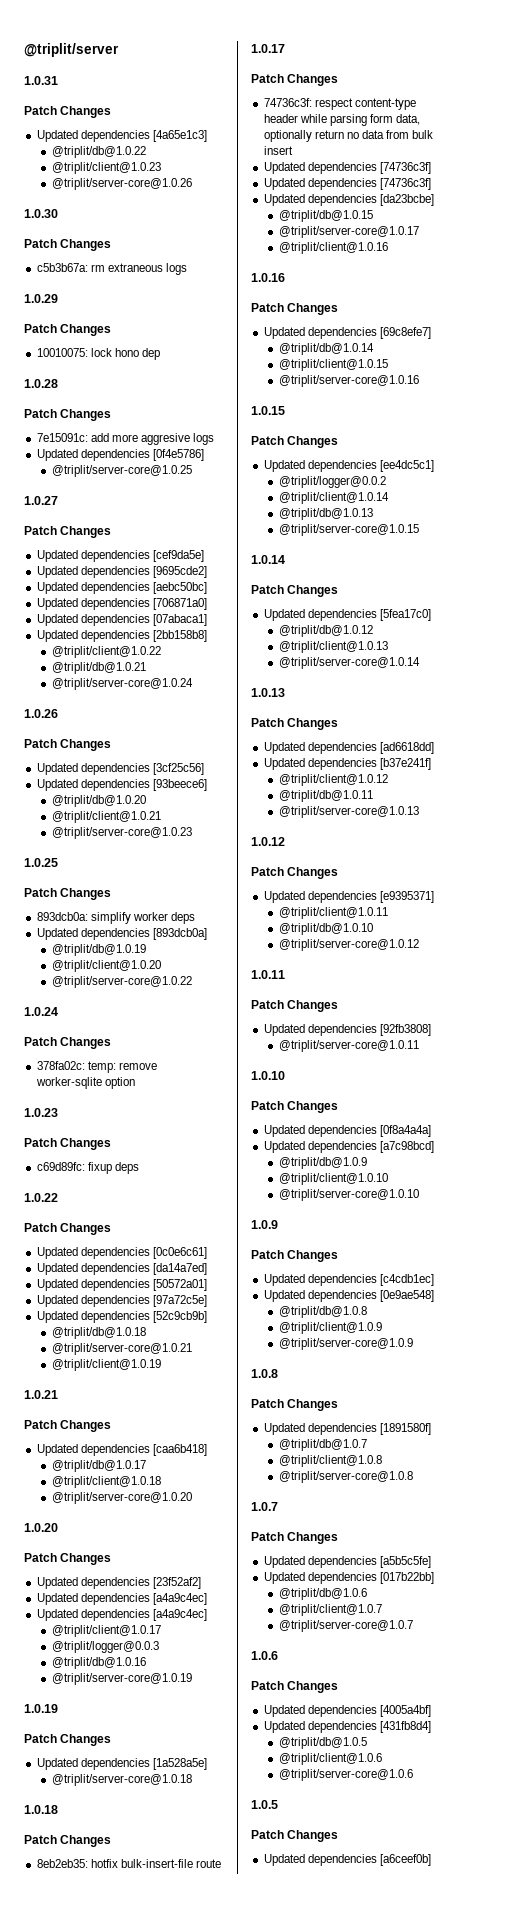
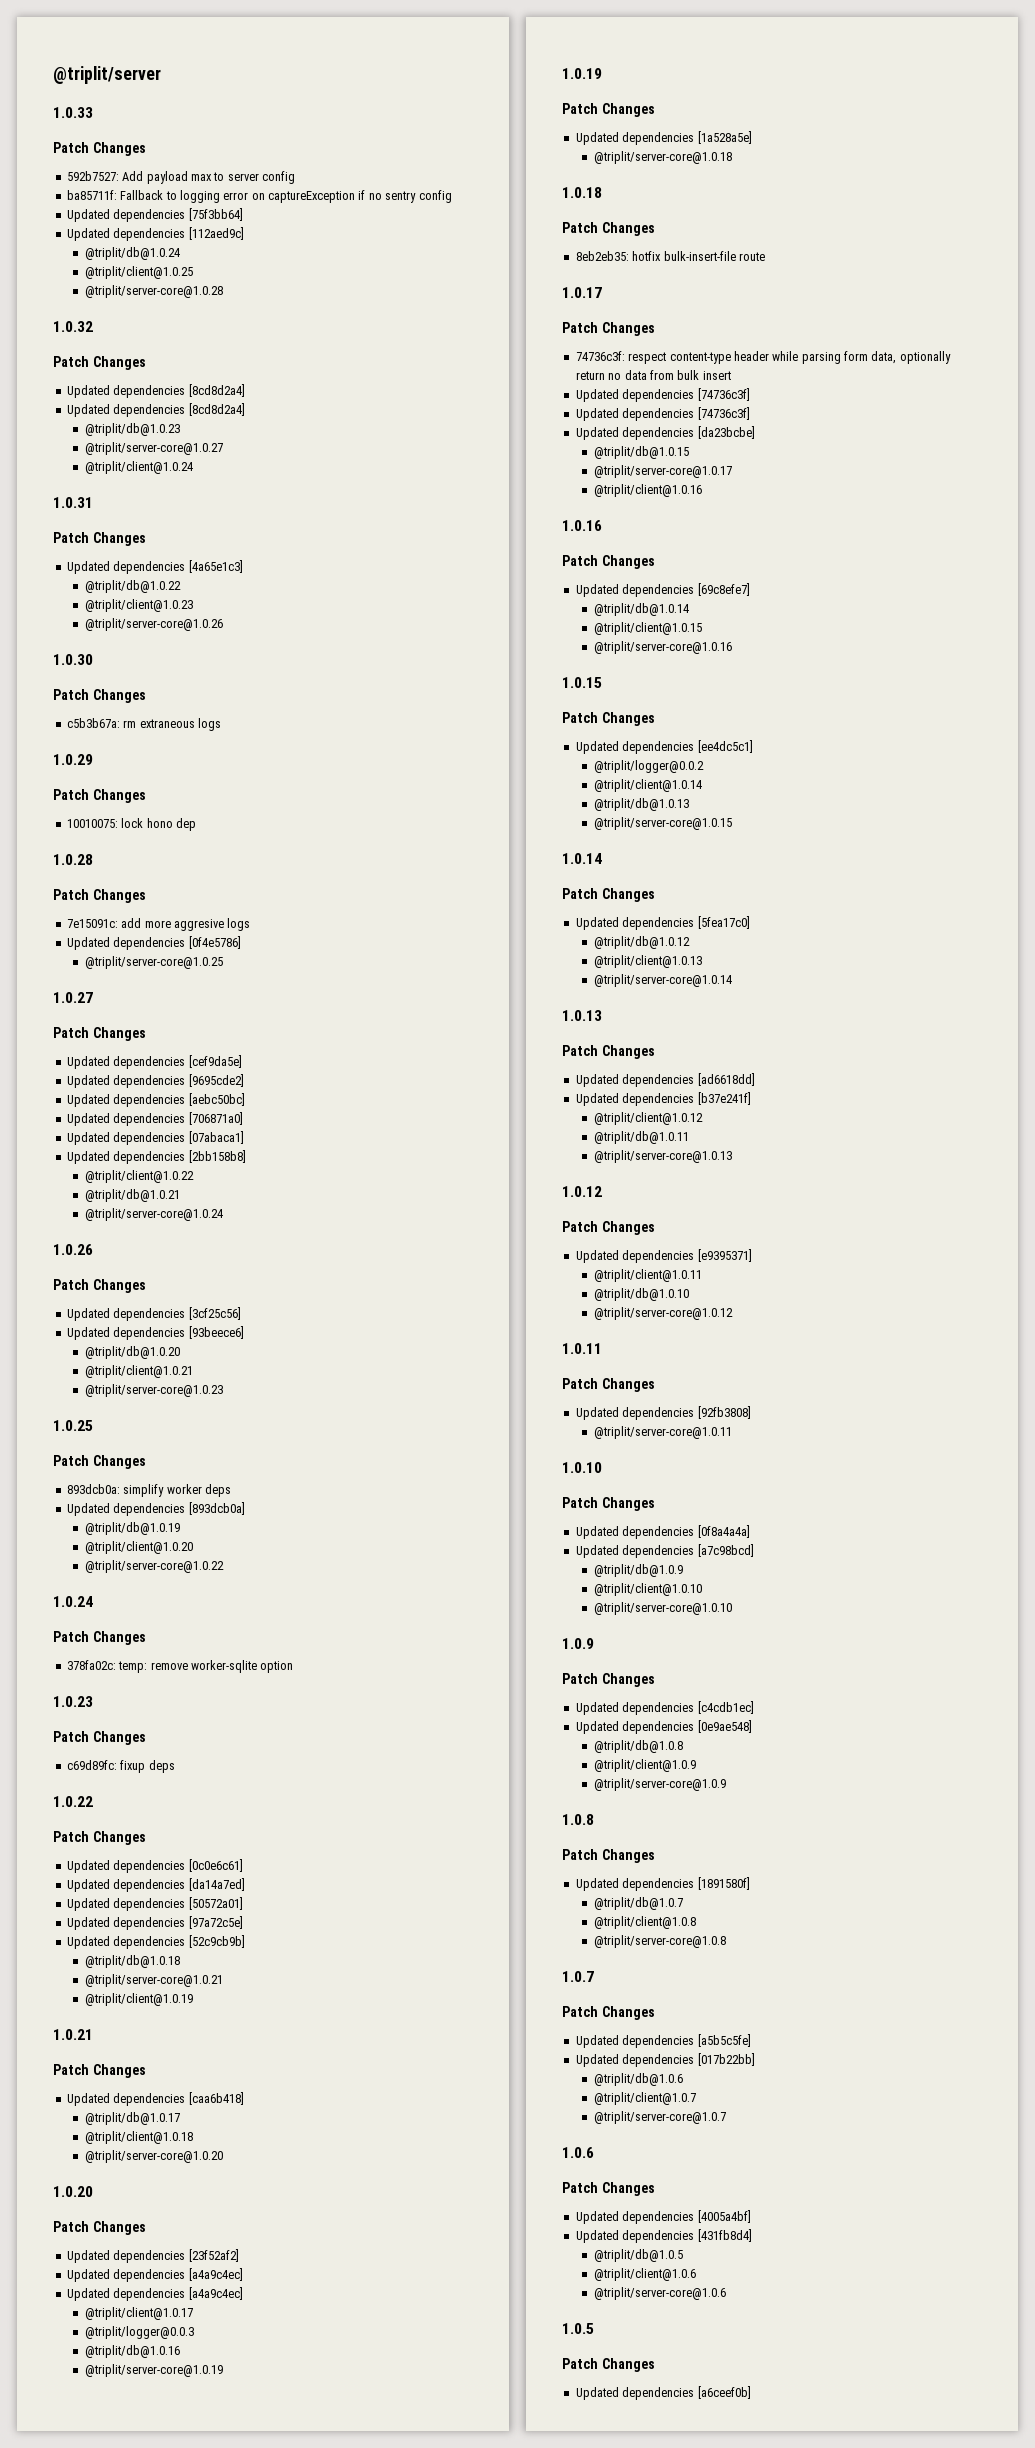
(119, 50) none -> [53,107,93,118] [53,142,146,156] [66,171,295,184] [66,190,452,203] [66,208,243,222] [66,227,244,241] [84,247,180,260] [84,266,193,279] [84,285,223,298] [53,321,93,332] [53,356,146,370] [66,384,245,398] [66,403,245,417] [84,423,180,436] [84,442,223,455] [84,461,193,474] // 1.0.33 // Patch Changes // 592b7527: Add payload max to server config // ba85711f: Fallback to logging error on captureException if no sentry config // Updated dependencies [75f3bb64] // Updated dependencies [112aed9c] // @triplit/db@1.0.24 // @triplit/client@1.0.25 // @triplit/server-core@1.0.28 // 1.0.32 // Patch Changes // Updated dependencies [8cd8d2a4] // Updated dependencies [8cd8d2a4] // @triplit/db@1.0.23 // @triplit/server-core@1.0.27 // @triplit/client@1.0.24

